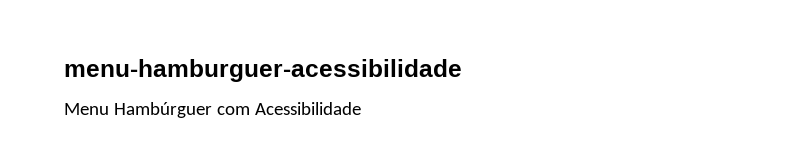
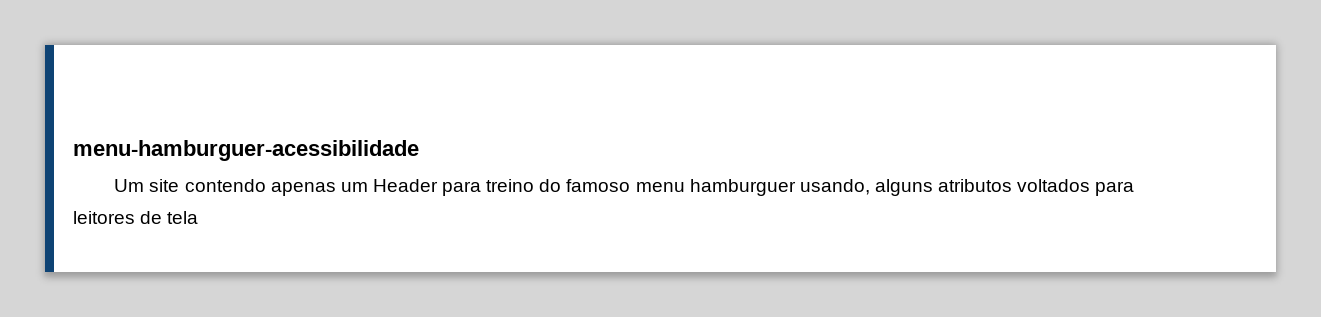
[64,102,361,118] Menu Hambúrguer com Acessibilidade -> [114,179,1135,196] [73,211,199,224] Um site contendo apenas um Header para treino do famoso menu hamburguer usando, alguns atributos voltados para leitores de tela

